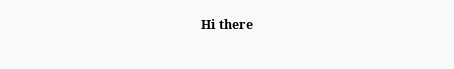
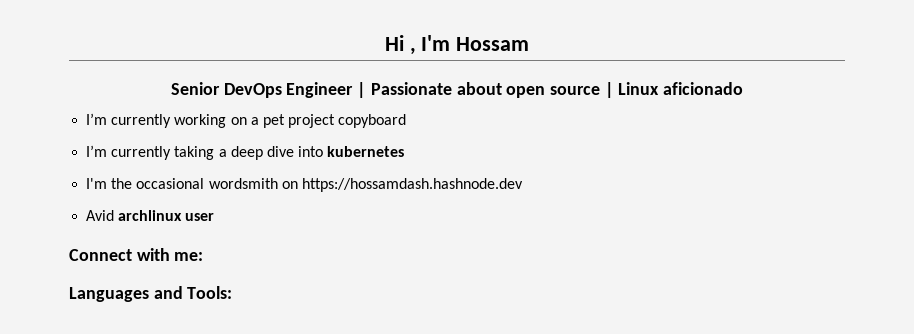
[218,19,253,29] there -> [409,35,530,55] [170,82,744,98] [86,113,407,128] [86,145,405,160] [86,178,523,192] [86,210,215,221] [69,248,204,261] [69,286,233,302] , I'm Hossam // Senior DevOps Engineer | Passionate about open source | Linux aficionado // I’m currently working on a pet project copyboard // I’m currently taking a deep dive into kubernetes // I'm the occasional wordsmith on https://hossamdash.hashnode.dev // Avid archlinux user // Connect with me: // Languages and Tools:

